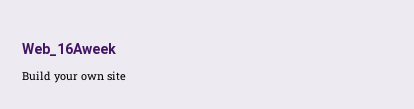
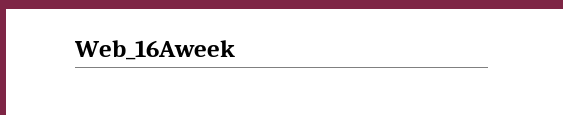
[22,71,126,83] // Build your own site -> (235, 50) none

